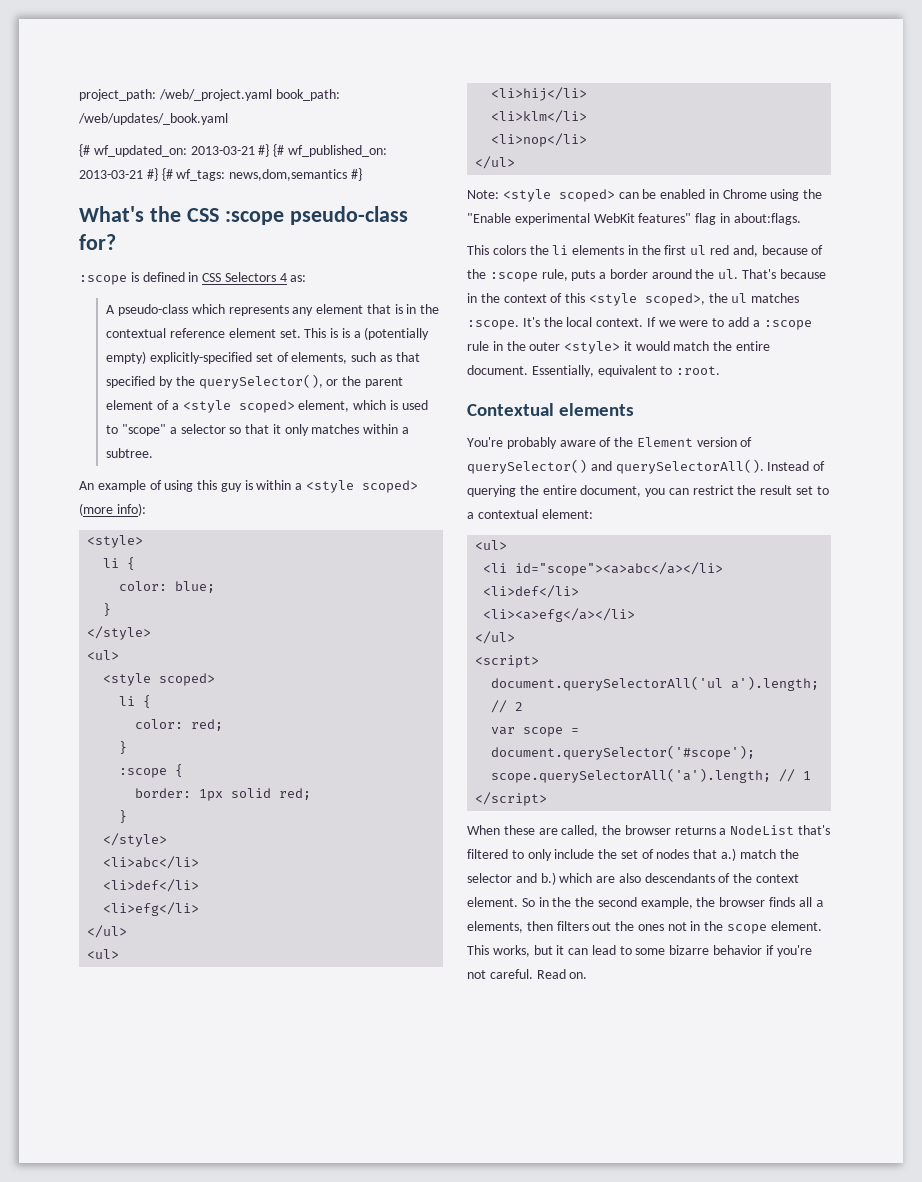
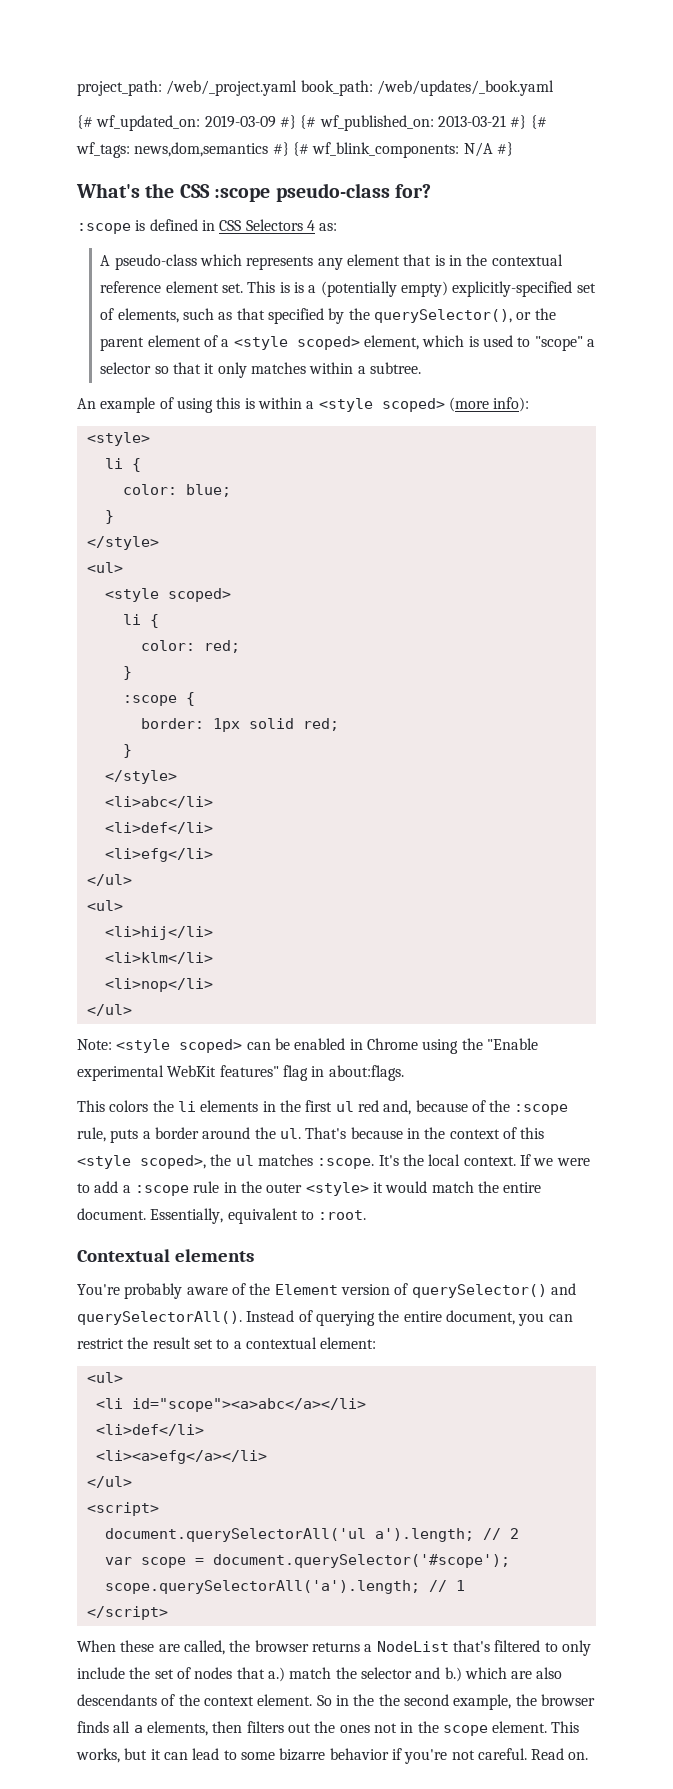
[190,146,255,155] 2013-03-21 -> [204,115,276,128] 2019-03-09
(362, 174) none -> [292,142,513,158] {# wf_blink_components: N/A #}
[220,483,242,492] guy -> (241, 403) none

